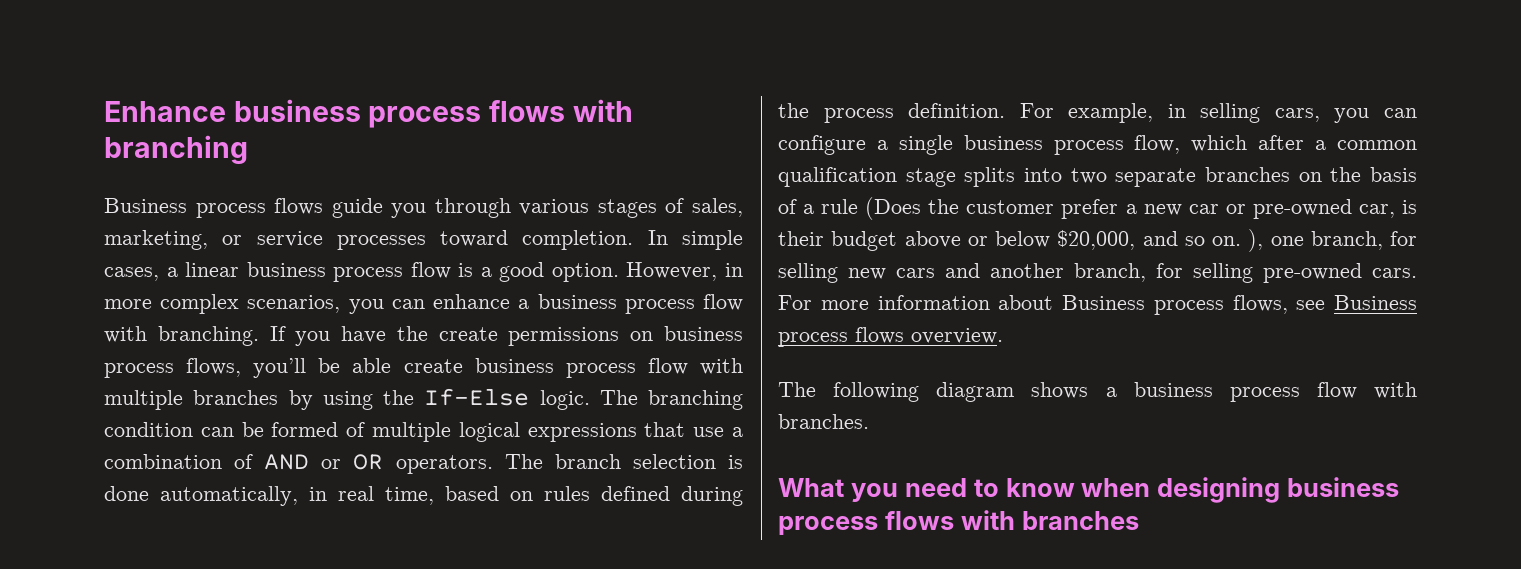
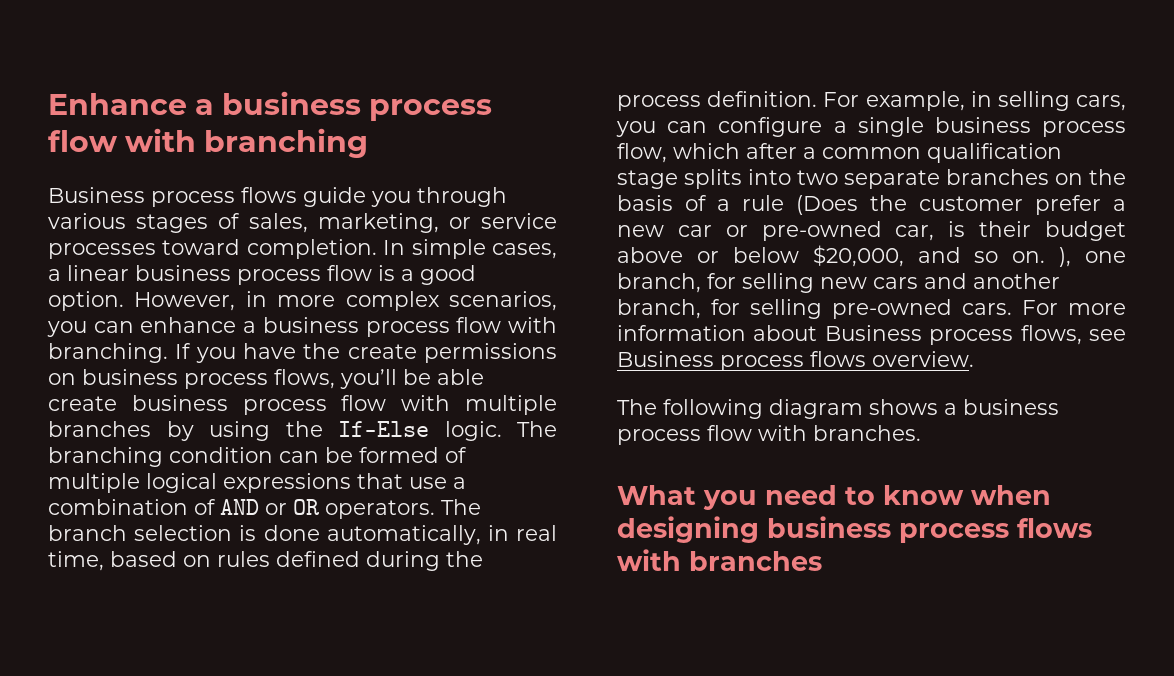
[233,99,566,128] business process flows -> [195,91,493,121] [48,130,118,152] a business process flow

